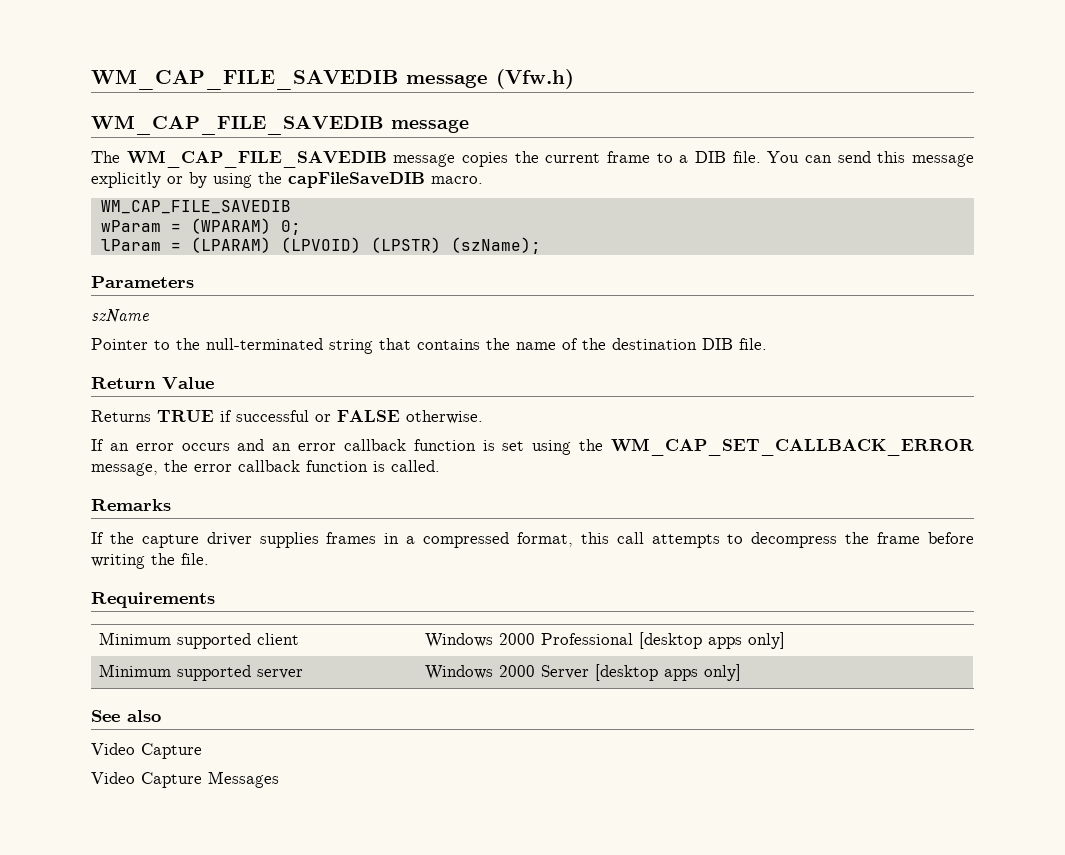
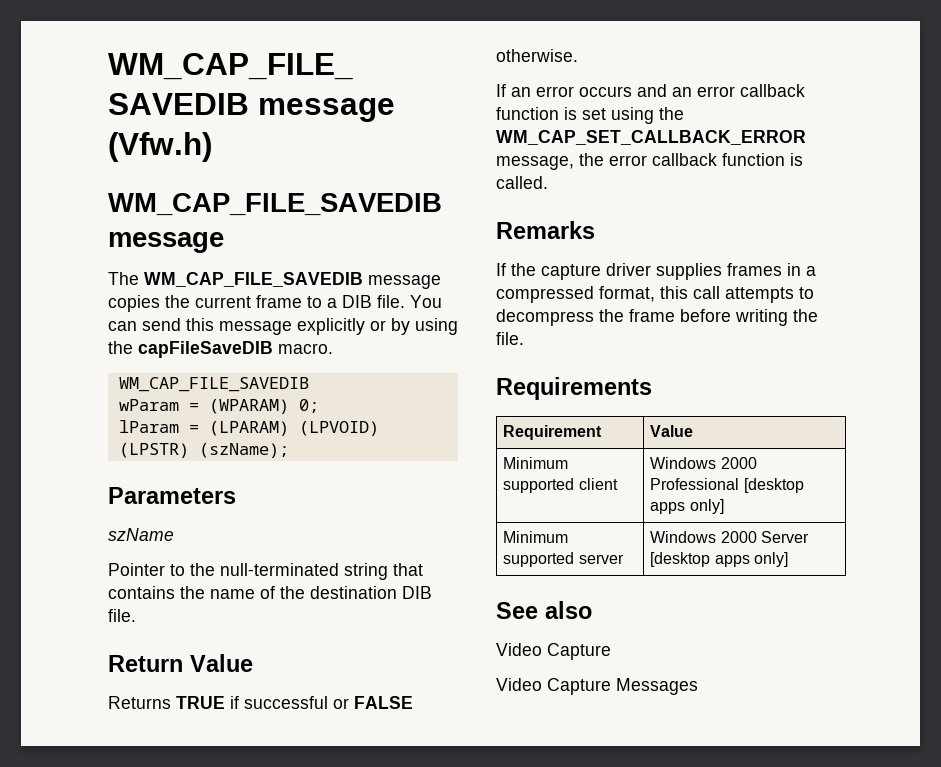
(215, 600) none -> [503,425,603,440] [650,425,694,437] // Requirement | Value

